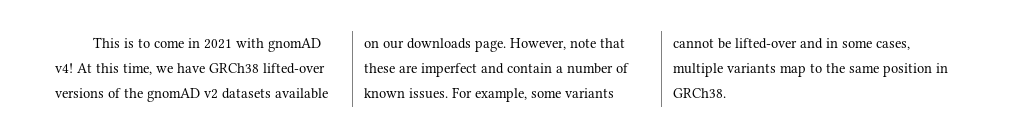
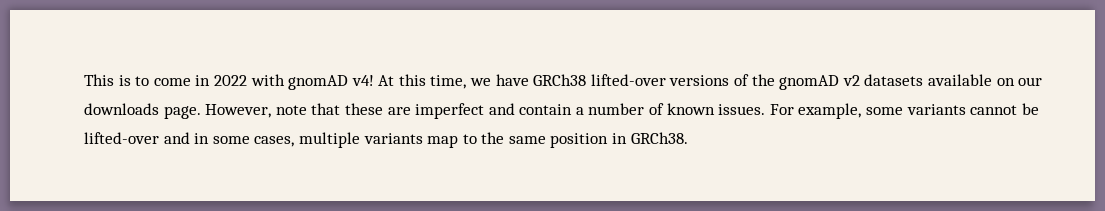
[203,39,232,49] 2021 -> [213,75,247,86] 2022

